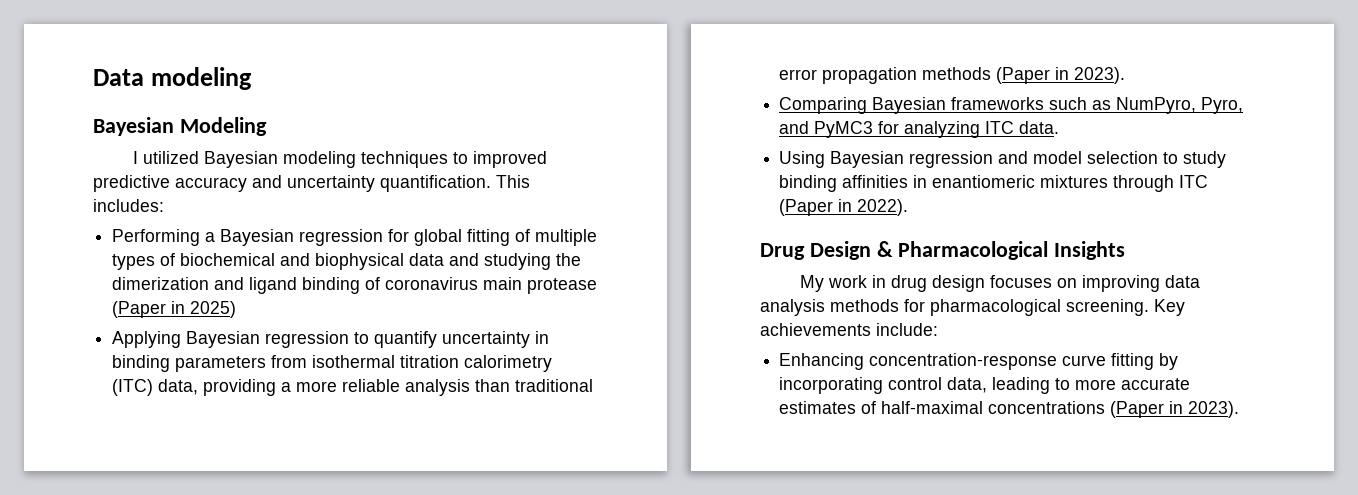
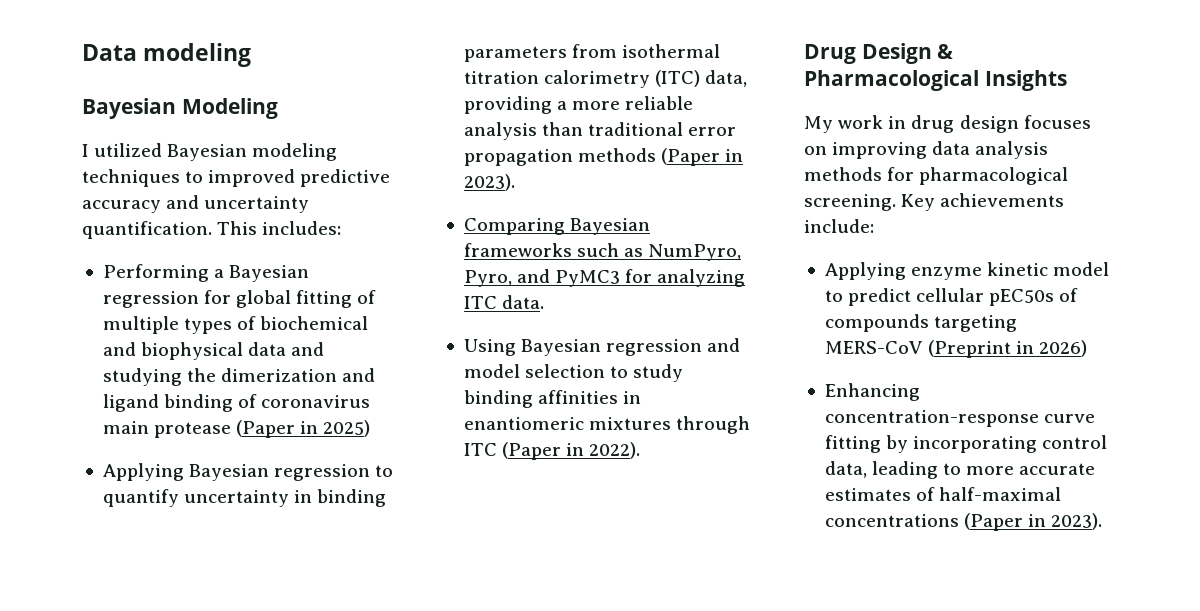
(938, 329) none -> [824,262,1110,280] [824,288,1079,306] [824,314,1018,332] [824,340,1088,358] // Applying enzyme kinetic model to predict cellular pEC50s of compounds targeting MERS-CoV (Preprint in 2026)

